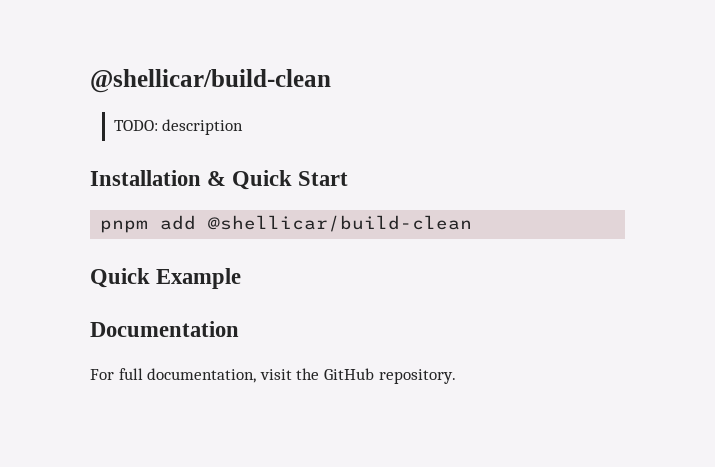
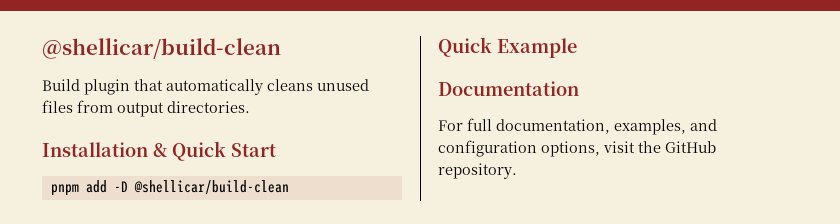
[90,69,331,93] [113,119,244,135] @shellicar/build-clean // TODO: description -> [42,38,281,59] [42,79,369,95] [42,100,250,117] @shellicar/build-clean // Build plugin that automatically cleans unused files from output directories.
(197, 222) none -> [113,181,128,192] -D
(257, 375) none -> [614,119,717,135] [438,140,600,157] examples, and configuration options,

